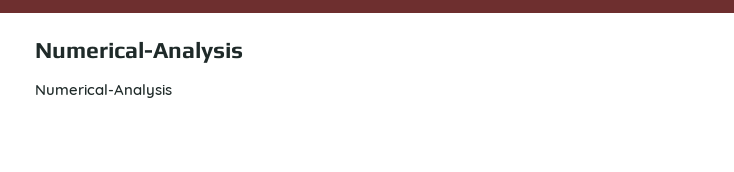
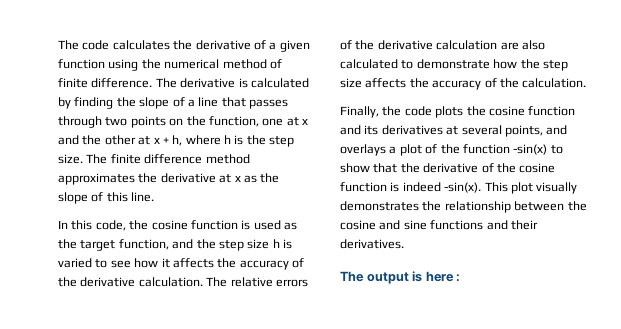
[35,41,243,63] [35,84,172,98] Numerical-Analysis // Numerical-Analysis -> [58,40,310,52] [58,59,282,71] [58,78,309,88] [58,97,288,109] [58,116,308,128] [58,135,295,147] [58,154,250,164] [58,173,280,185] [58,192,155,204] [58,220,297,231] [58,239,292,251] [58,258,304,270] [58,277,308,287] [340,40,545,50] [340,59,568,71] [340,78,587,90] [340,106,576,118] [340,125,568,137] [340,144,563,156] [340,163,556,173] [340,182,578,194] [340,201,587,213] [340,220,538,230] [340,239,404,249] [340,271,461,284] The code calculates the derivative of a given function using the numerical method of finite difference. The derivative is calculated by finding the slope of a line that passes through two points on the function, one at x and the other at x + h, where h is the step size. The finite difference method approximates the derivative at x as the slope of this line. // In this code, the cosine function is used as the target function, and the step size h is varied to see how it affects the accuracy of the derivative calculation. The relative errors of the derivative calculation are also calculated to demonstrate how the step size affects the accuracy of the calculation. // Finally, the code plots the cosine function and its derivatives at several points, and overlays a plot of the function -sin(x) to show that the derivative of the cosine function is indeed -sin(x). This plot visually demonstrates the relationship between the cosine and sine functions and their derivatives. // The output is here :

